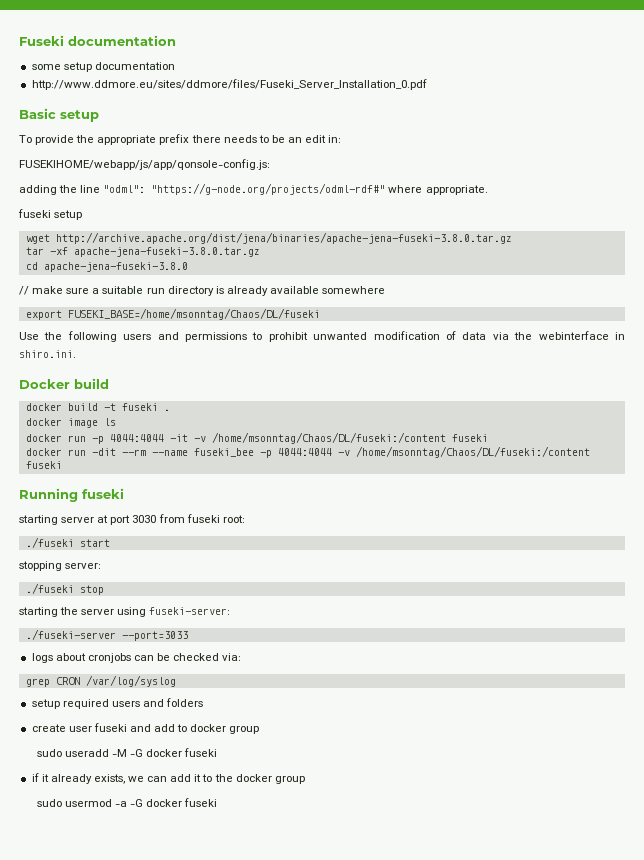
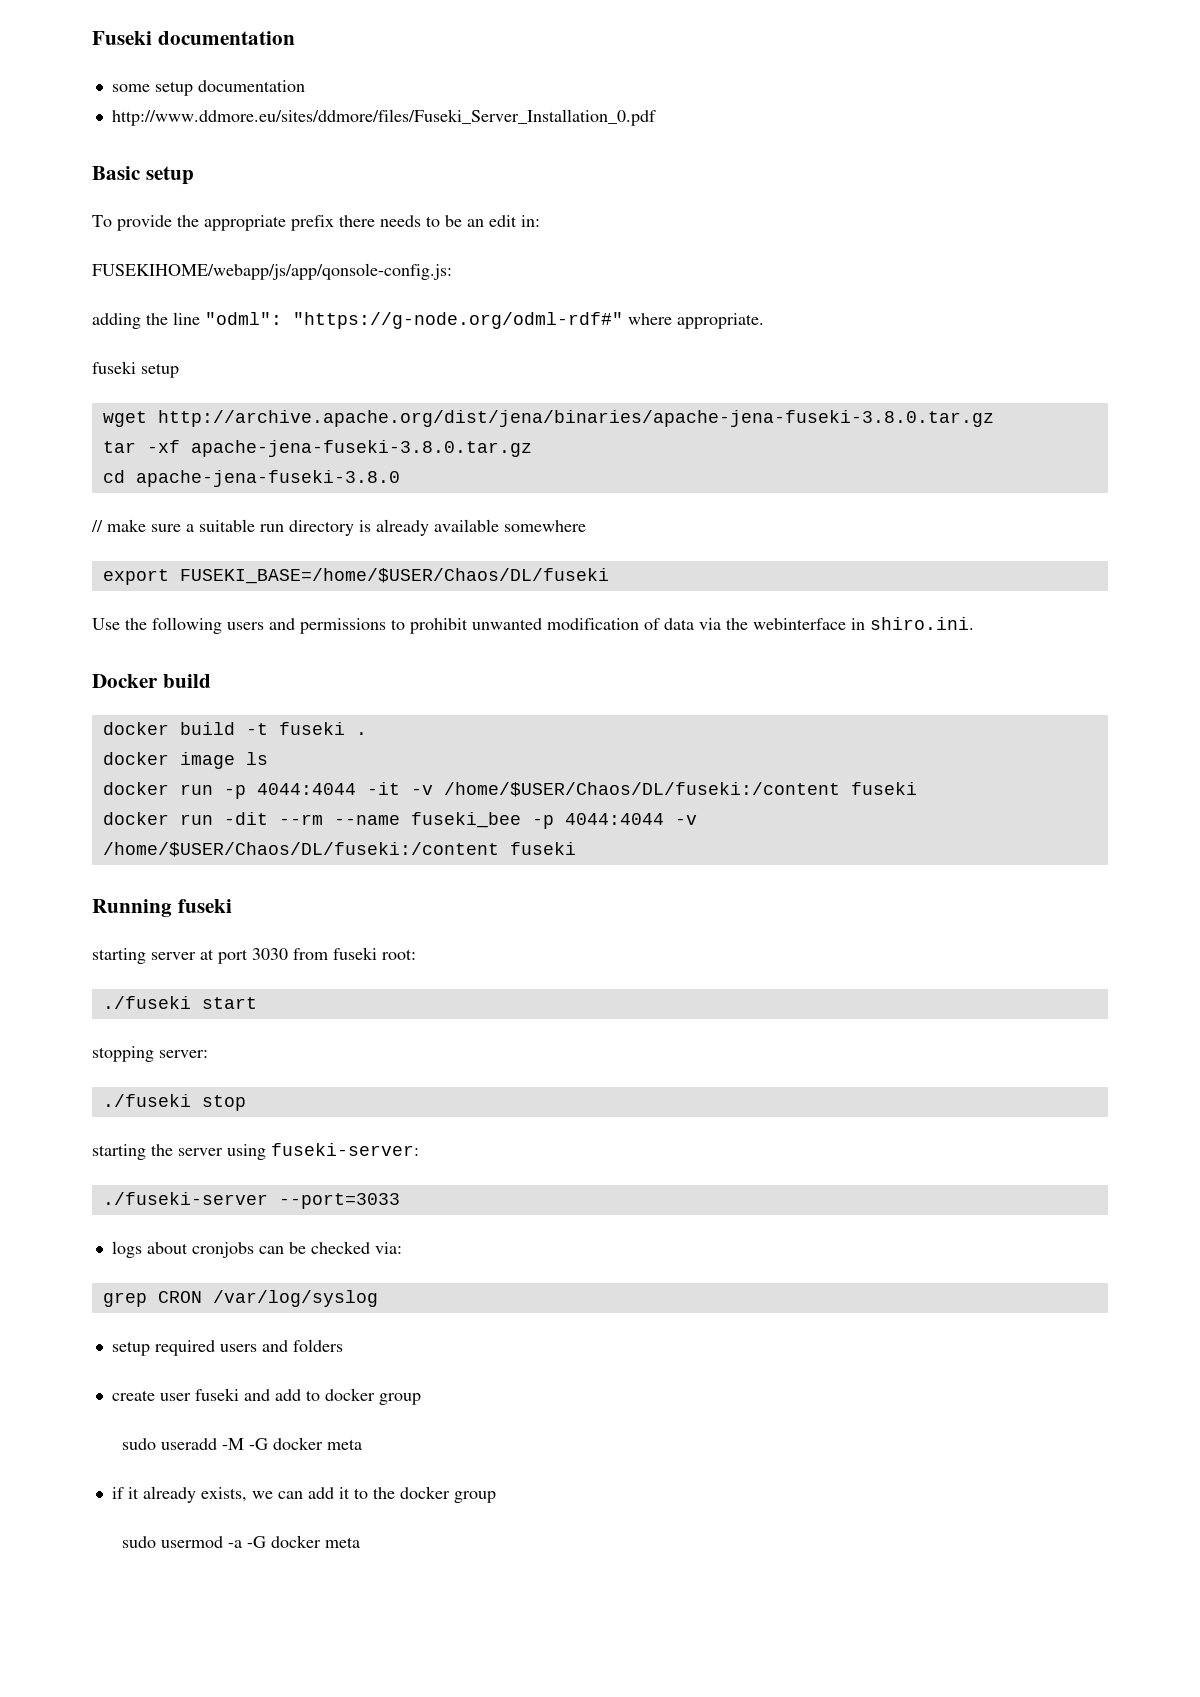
[151,183,386,195] "https://g-node.org/projects/odml-rdf#" -> [293,312,623,329] "https://g-node.org/odml-rdf#"
[67,308,320,320] FUSEKI_BASE=/home/msonntag/Chaos/DL/fuseki -> [179,568,609,584] FUSEKI_BASE=/home/$USER/Chaos/DL/fuseki
[211,432,446,444] /home/msonntag/Chaos/DL/fuseki:/content -> [443,782,840,797] /home/$USER/Chaos/DL/fuseki:/content
[355,446,590,458] /home/msonntag/Chaos/DL/fuseki:/content -> [102,842,499,857] /home/$USER/Chaos/DL/fuseki:/content
[184,748,218,757] fuseki -> [327,1439,363,1450] meta
[184,798,218,807] fuseki -> [325,1537,361,1548] meta

